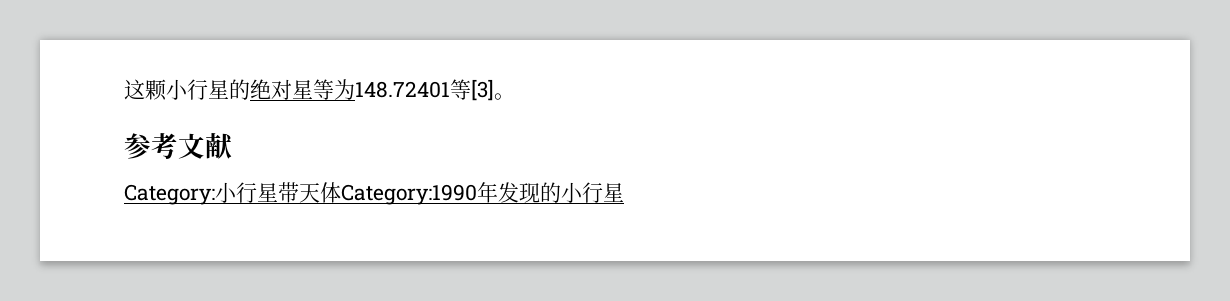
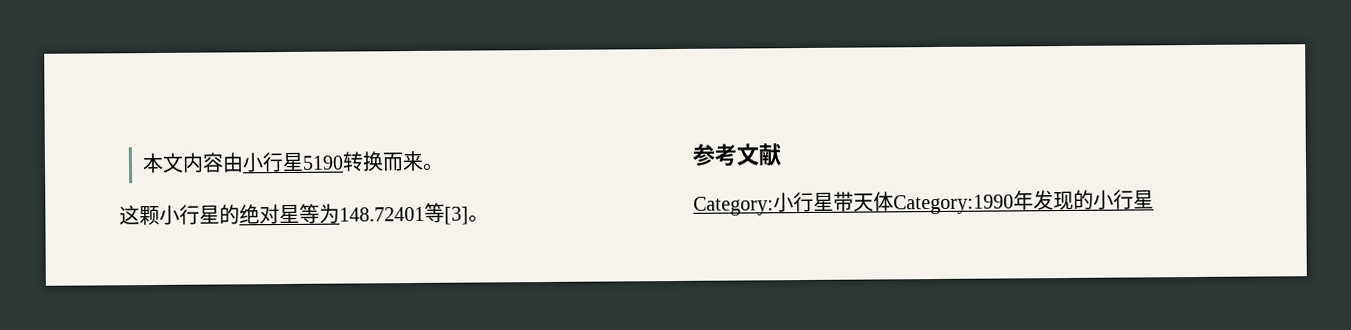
(124, 89) none -> [142,150,445,174] 本文内容由小行星5190转换而来。 //

